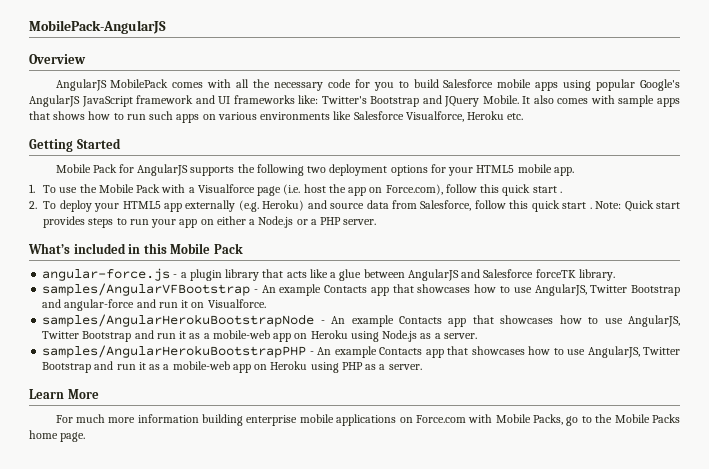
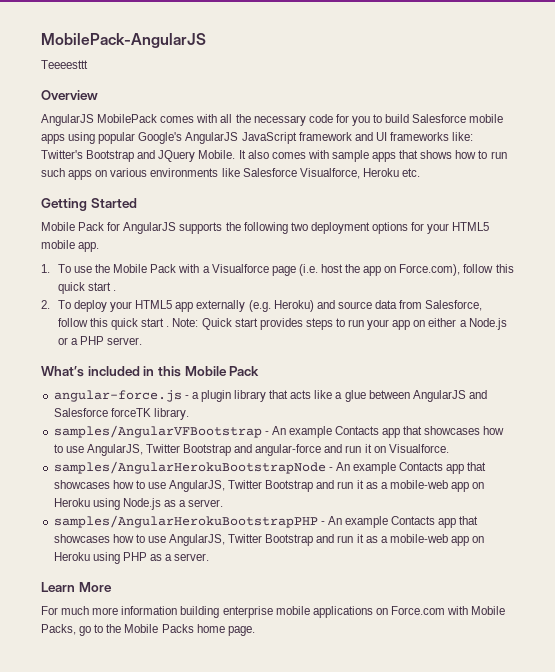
(166, 27) none -> [41,60,88,69] // Teeeesttt

